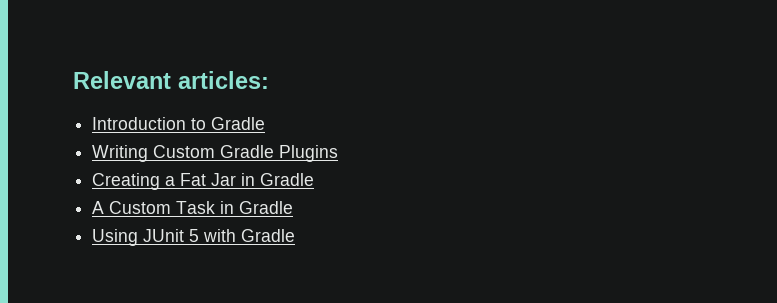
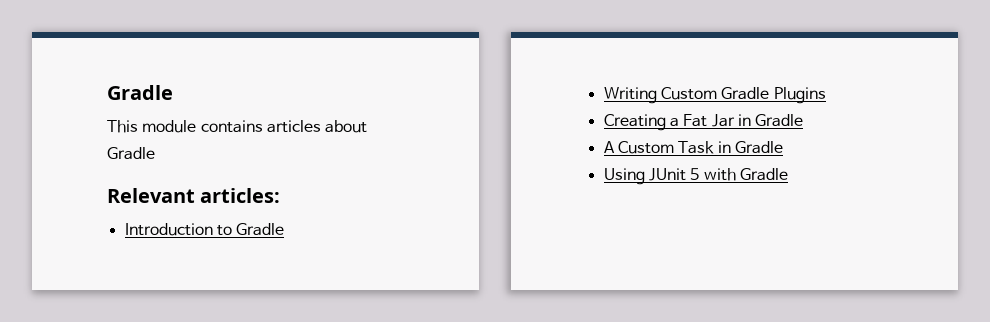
(73, 80) none -> [107,85,173,100] [107,120,368,133] [107,147,155,160] Gradle // This module contains articles about Gradle //

